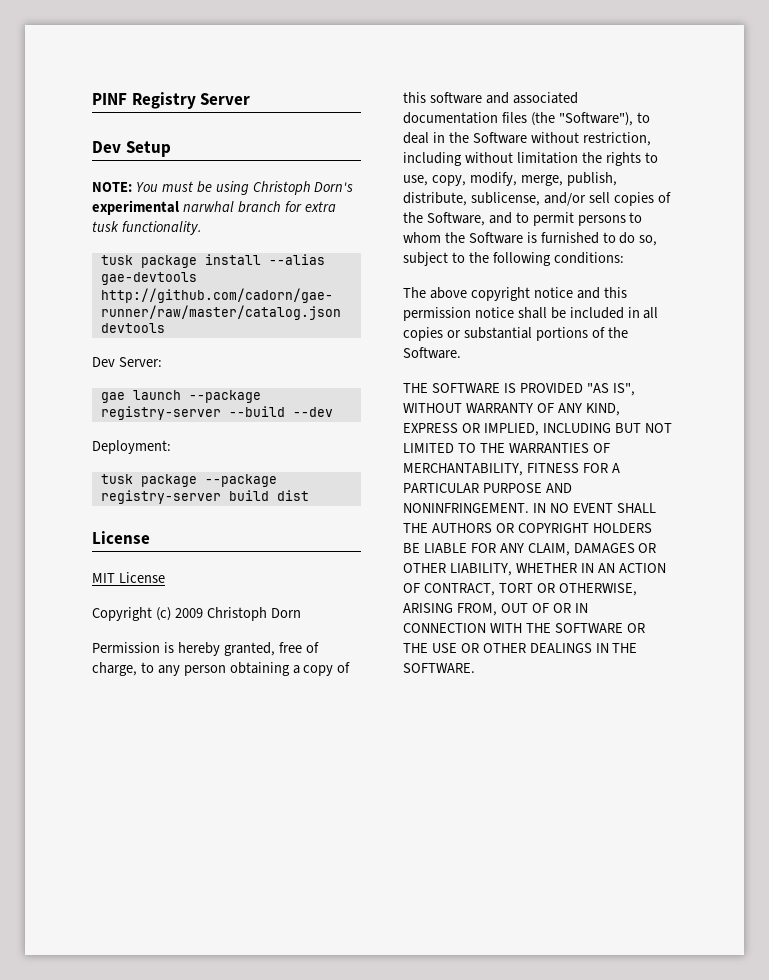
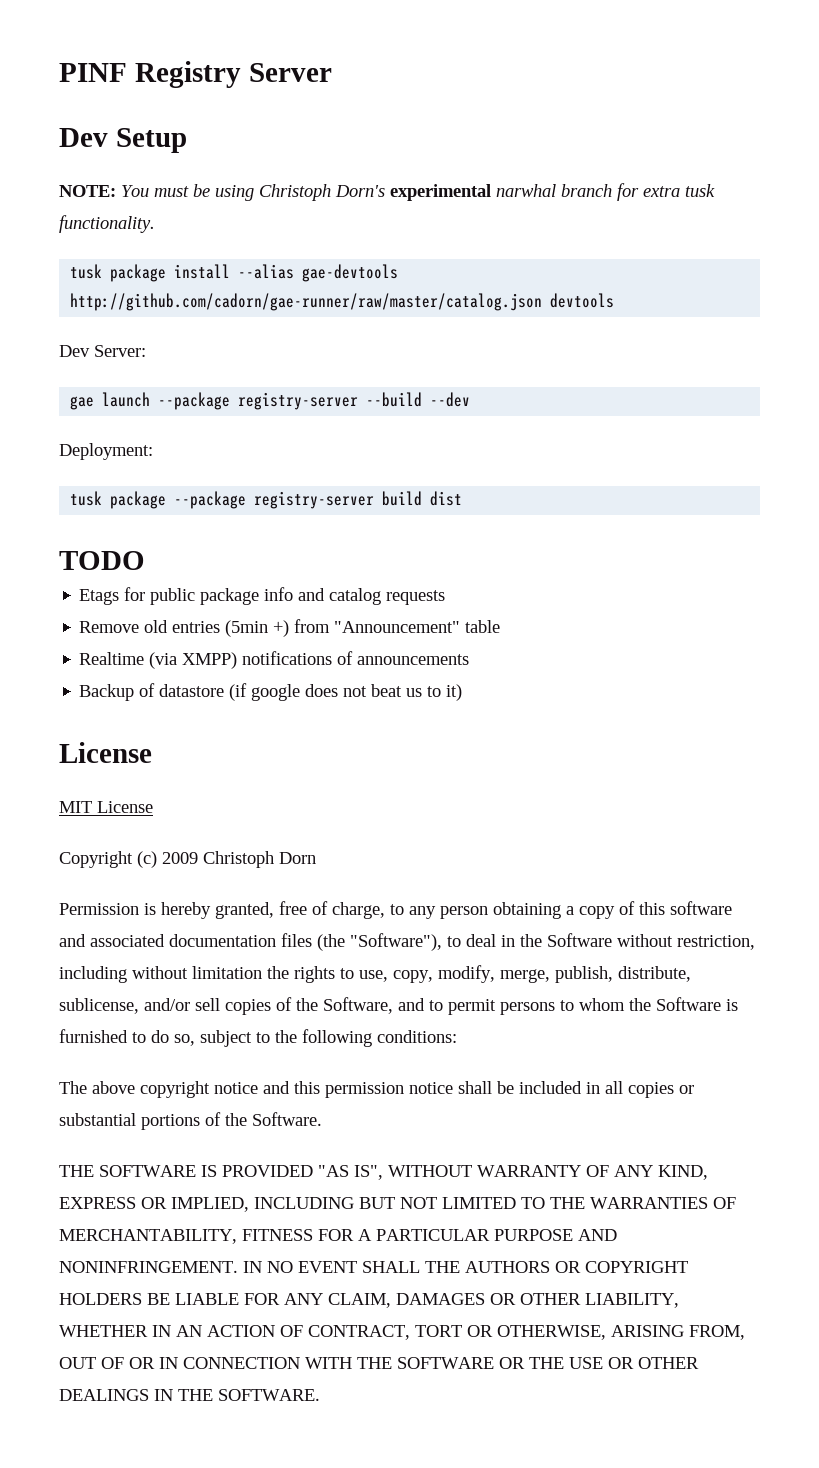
(309, 495) none -> [59,551,145,570] [79,587,446,605] [79,619,501,637] [79,651,470,669] [79,683,463,701] // TODO // Etags for public package info and catalog requests // Remove old entries (5min +) from "Announcement" table // Realtime (via XMPP) notifications of announcements // Backup of datastore (if google does not beat us to it)

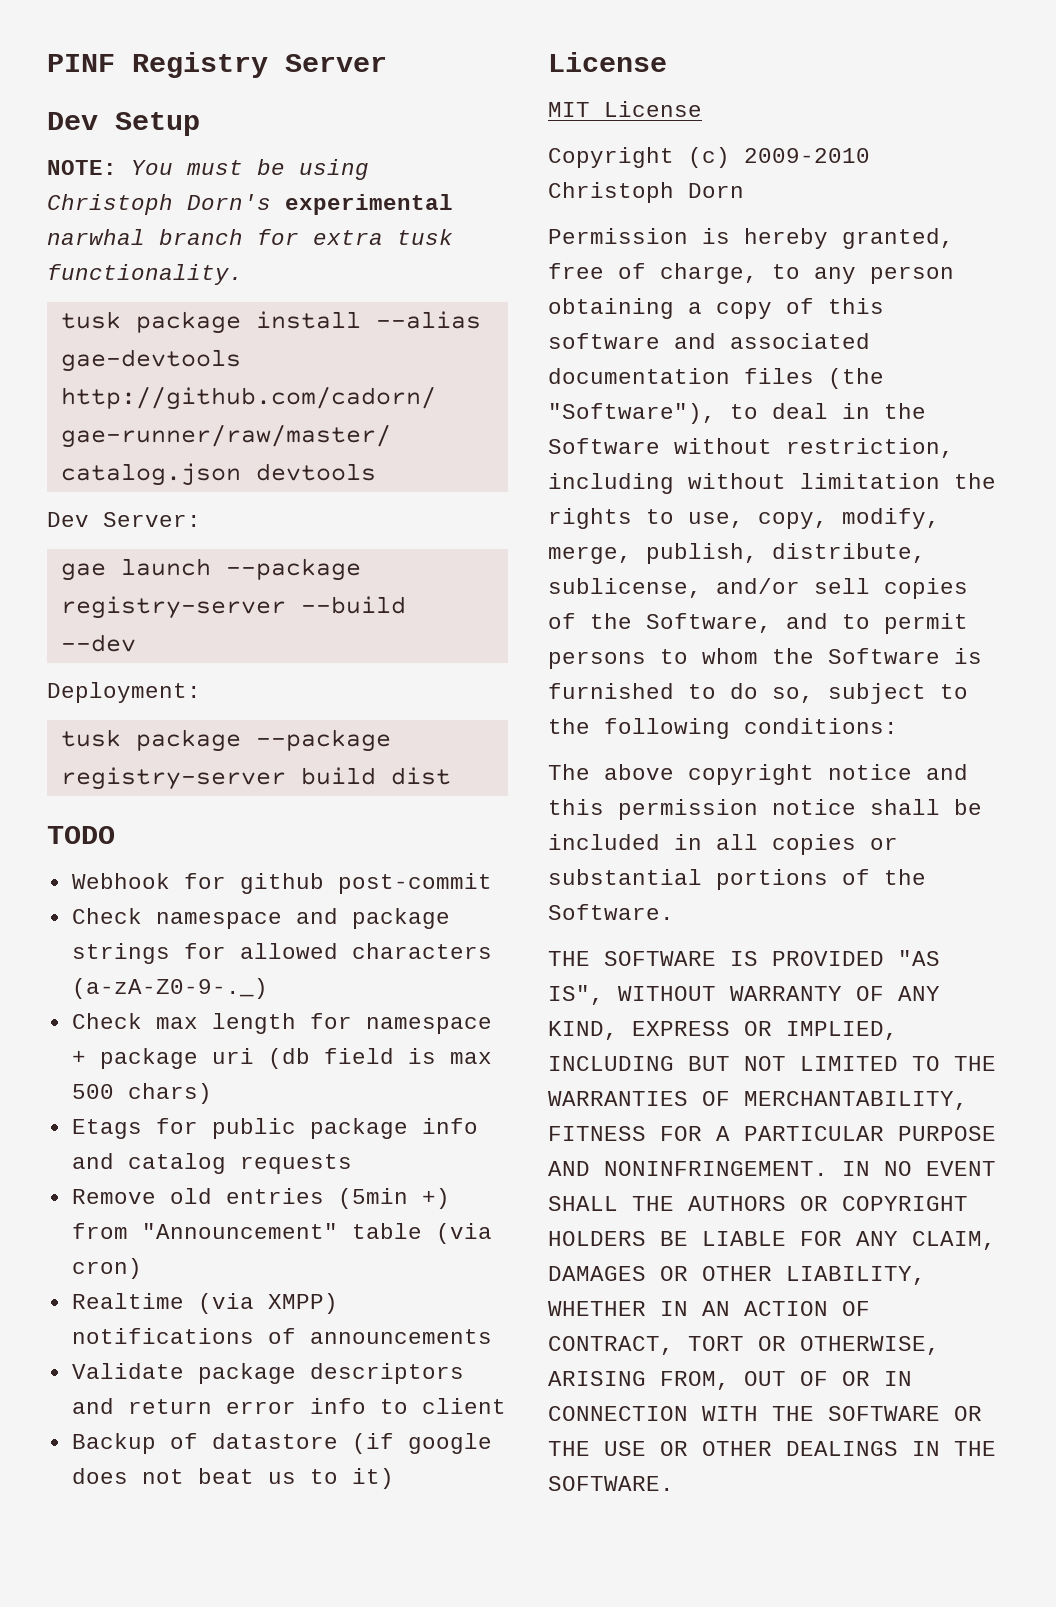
(145, 560) none -> [71,873,492,894] [71,908,450,929] [71,943,492,964] [71,978,268,999] [71,1013,492,1034] [71,1048,492,1069] [71,1083,212,1104] // Webhook for github post-commit // Check namespace and package strings for allowed characters (a-zA-Z0-9-._) // Check max length for namespace + package uri (db field is max 500 chars)
(501, 626) none -> [435,1223,492,1244] [71,1258,142,1279] (via cron)
(470, 659) none -> [71,1363,464,1384] [71,1398,506,1414] // Validate package descriptors and return error info to client
[162,852,198,864] 2009 -> [744,148,870,163] 2009-2010

